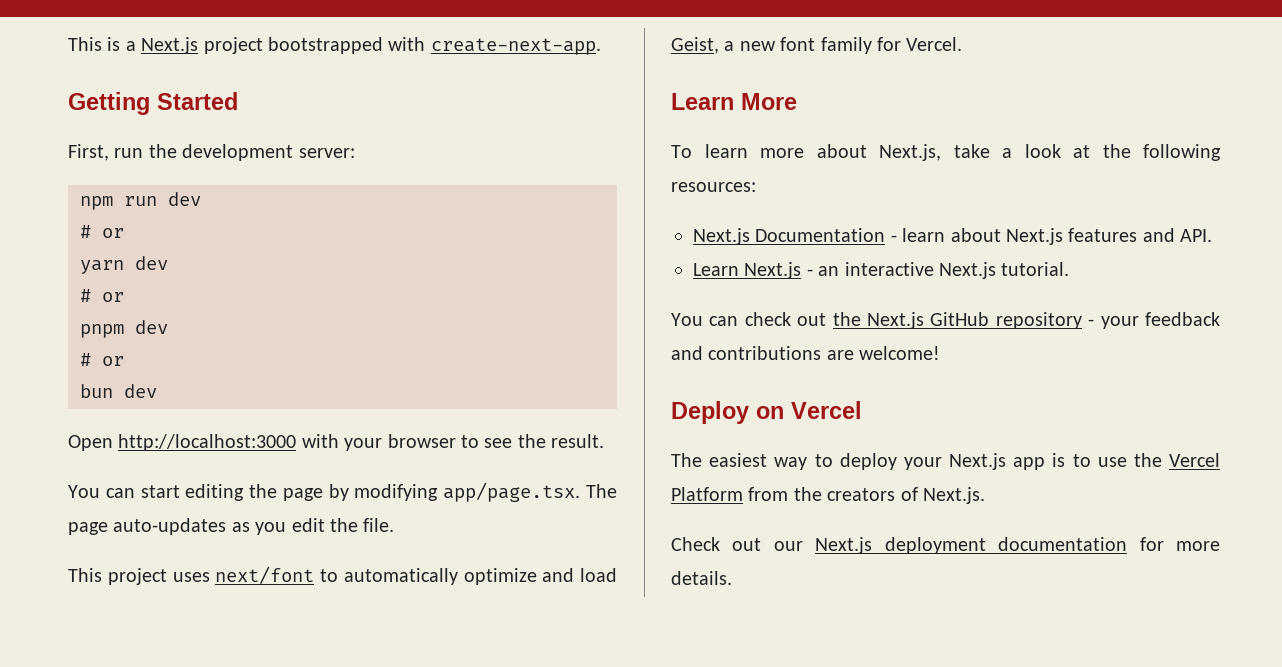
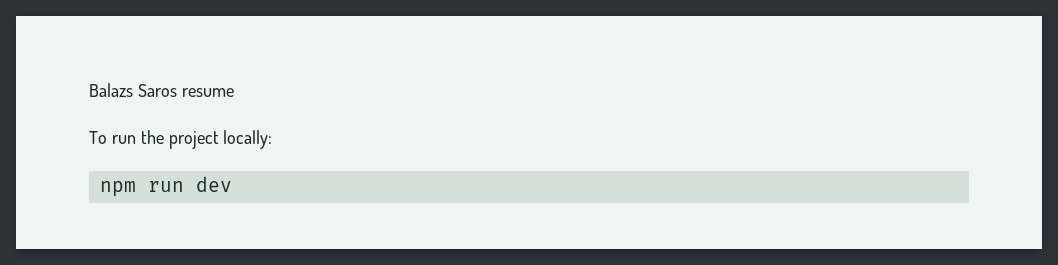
[68,37,601,55] [68,92,238,115] [68,144,355,161] [80,192,201,210] [80,225,124,238] [80,256,168,274] [80,289,124,302] [80,320,168,338] [80,353,124,366] [80,384,157,398] [68,434,605,451] [68,482,617,502] [68,518,395,535] [68,566,617,585] [671,37,963,54] [671,93,797,110] [671,144,1221,161] [671,182,756,192] [693,228,1213,245] [693,262,1070,279] [671,312,1220,329] [671,346,941,360] [671,401,862,424] [671,453,1220,470] [671,487,985,504] [671,537,1220,554] [671,571,732,585] This is a Next.js project bootstrapped with create-next-app. // Getting Started // First, run the development server: // npm run dev // # or // yarn dev // # or // pnpm dev // # or // bun dev // Open http://localhost:3000 with your browser to see the result. // You can start editing the page by modifying app/page.tsx. The page auto-updates as you edit the file. // This project uses next/font to automatically optimize and load Geist, a new font family for Vercel. // Learn More // To learn more about Next.js, take a look at the following resources: // Next.js Documentation - learn about Next.js features and API. // Learn Next.js - an interactive Next.js tutorial. // You can check out the Next.js GitHub repository - your feedback and contributions are welcome! // Deploy on Vercel // The easiest way to deploy your Next.js app is to use the Vercel Platform from the creators of Next.js. // Check out our Next.js deployment documentation for more details. -> [89,83,234,97] [89,130,273,149] [99,176,232,197] Balazs Saros resume // To run the project locally: // npm run dev

